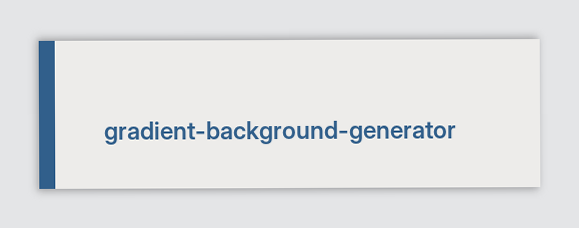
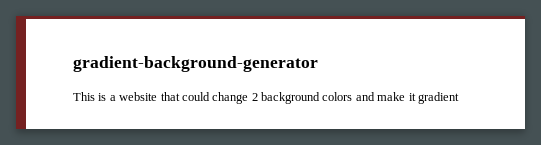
(457, 132) none -> [73,92,459,104] // This is a website that could change 2 background colors and make it gradient

